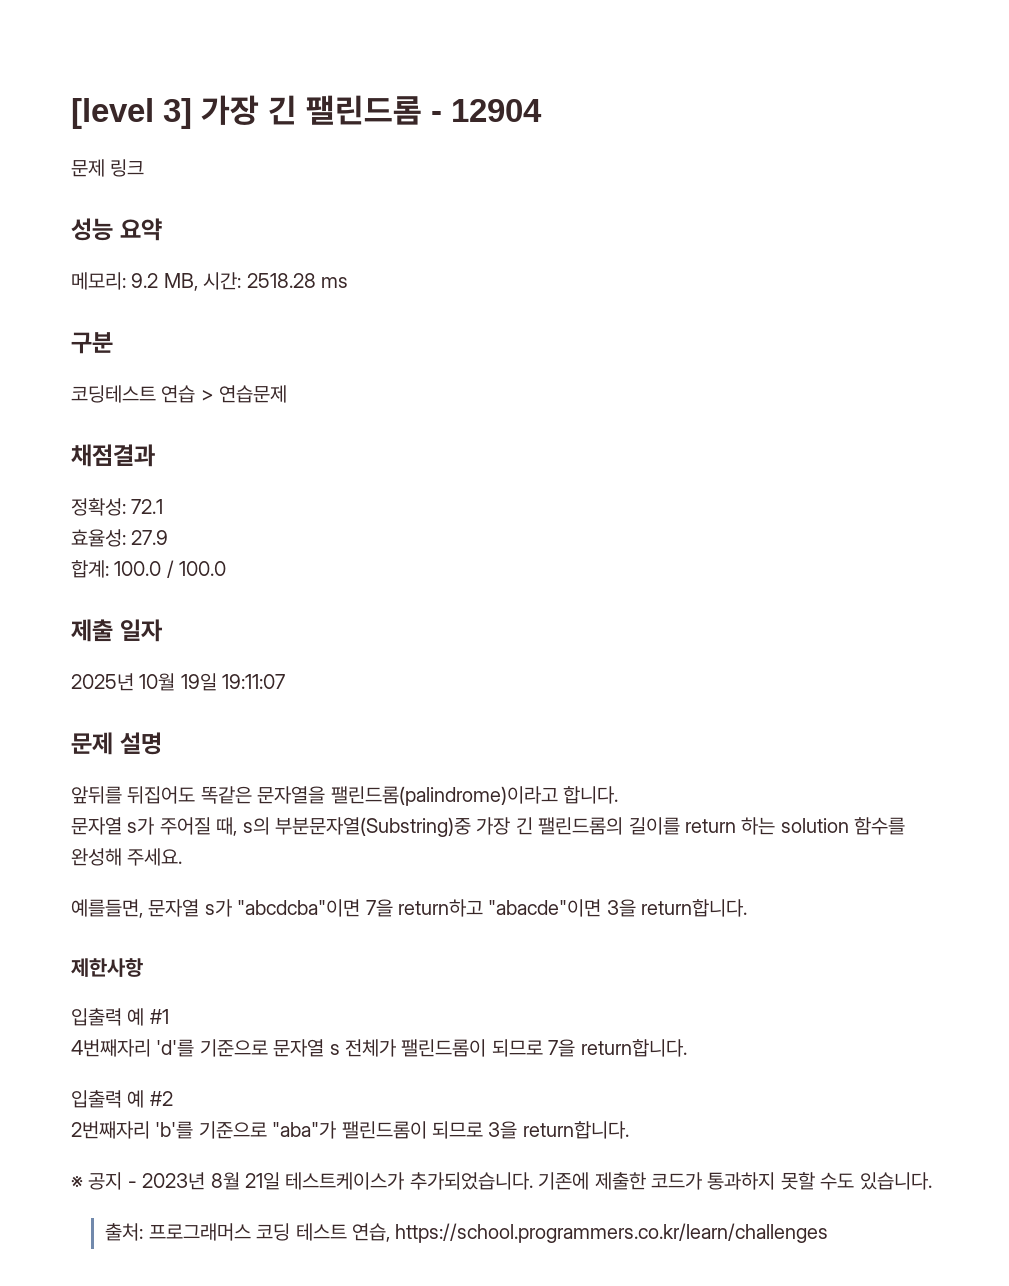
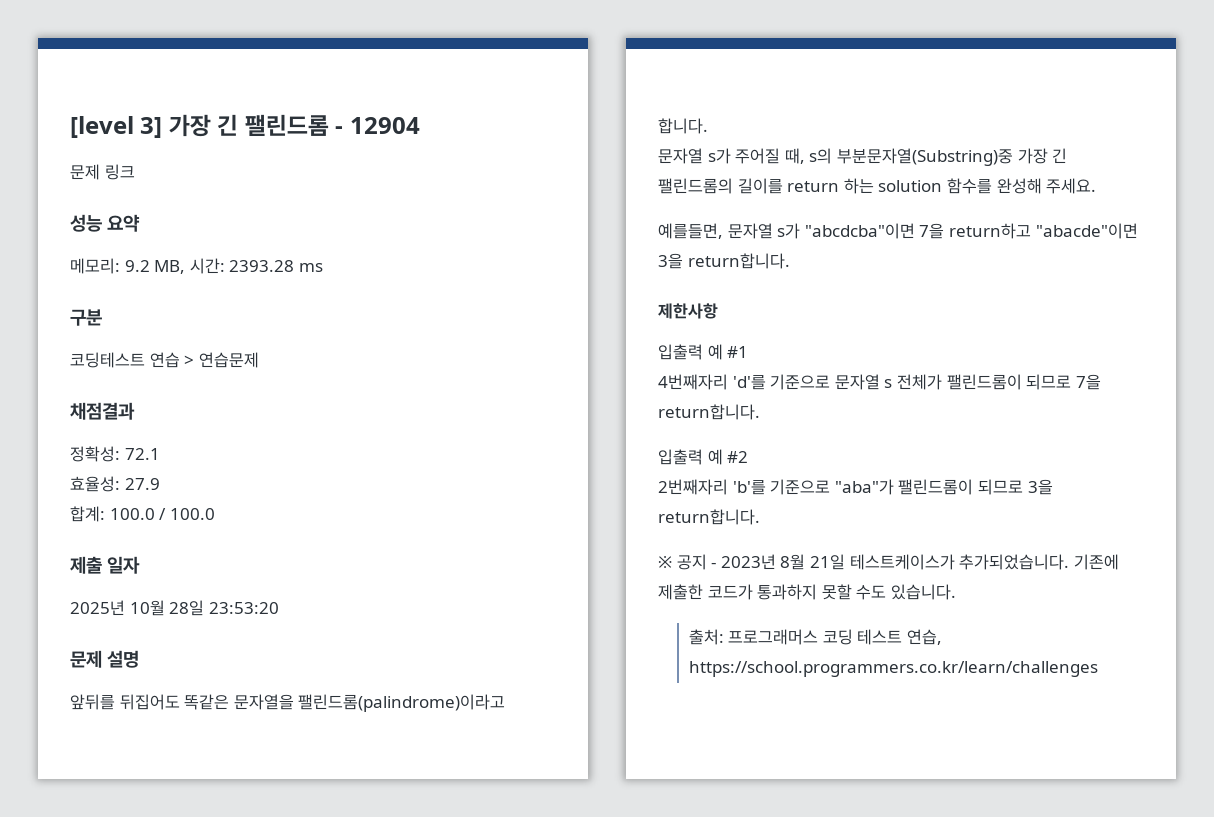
[246,273,316,288] 2518.28 -> [229,260,295,272] 2393.28
[180,673,286,691] 19일 19:11:07 -> [169,600,279,616] 28일 23:53:20

